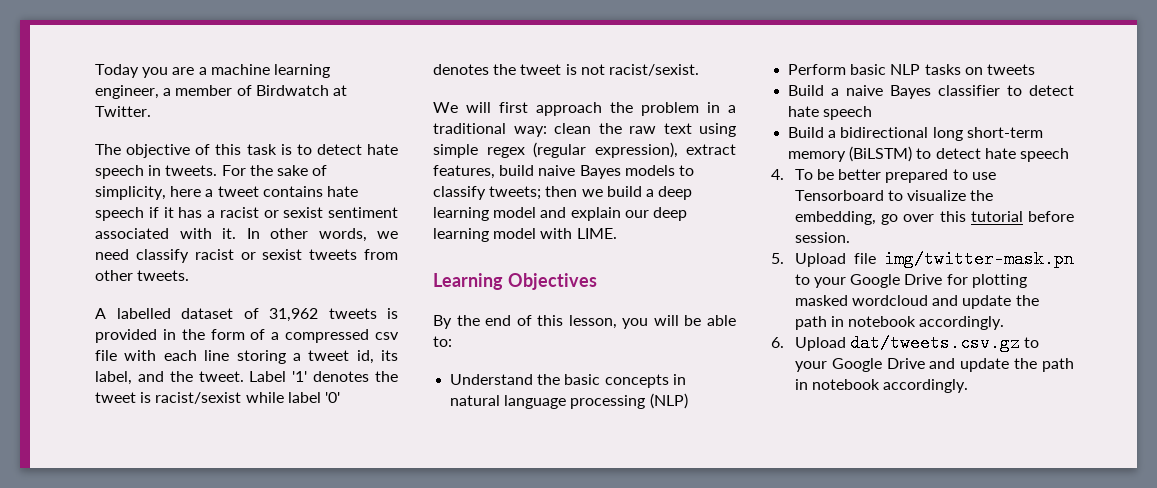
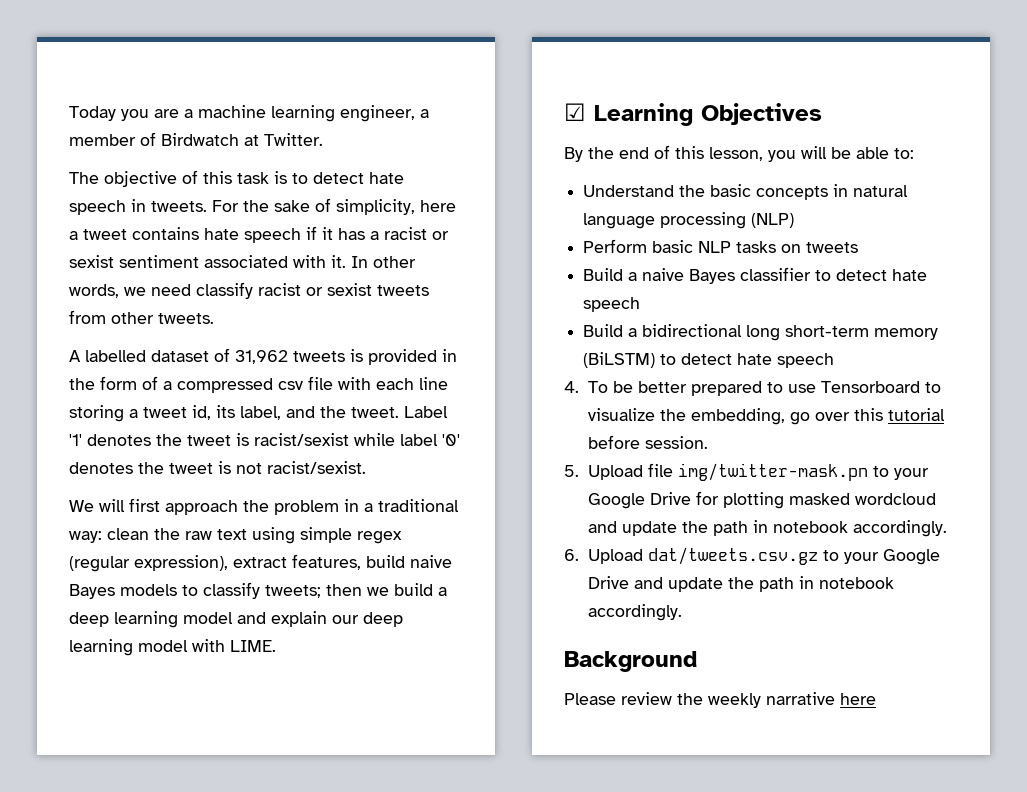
(617, 233) none -> [564,103,586,121] ☑
(969, 386) none -> [564,651,697,672] [564,692,876,708] // Background // Please review the weekly narrative here

